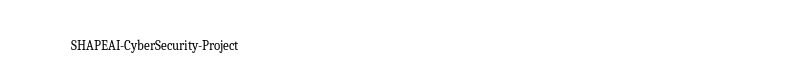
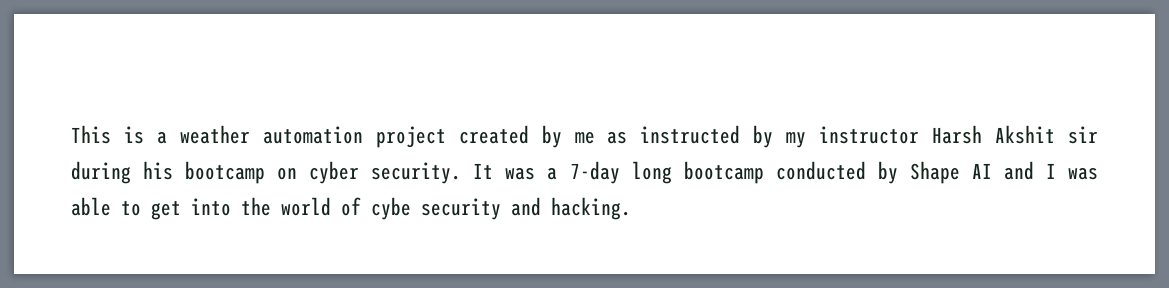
[71,39,239,53] SHAPEAI-CyberSecurity-Project -> [71,125,1098,148] [71,161,1098,184] [71,197,631,220] This is a weather automation project created by me as instructed by my instructor Harsh Akshit sir during his bootcamp on cyber security. It was a 7-day long bootcamp conducted by Shape AI and I was able to get into the world of cybe security and hacking.

